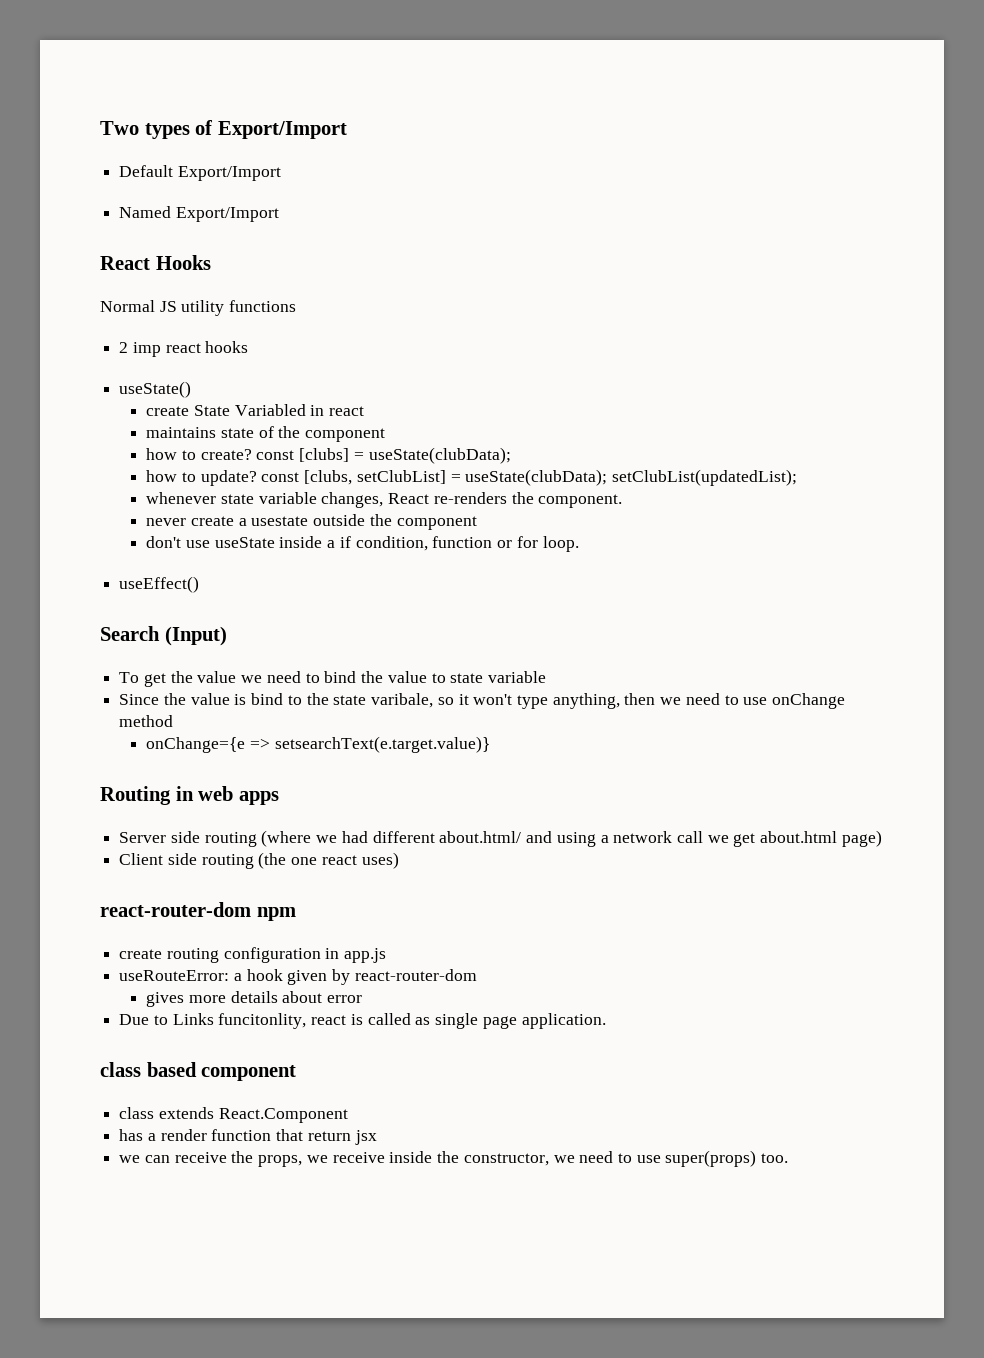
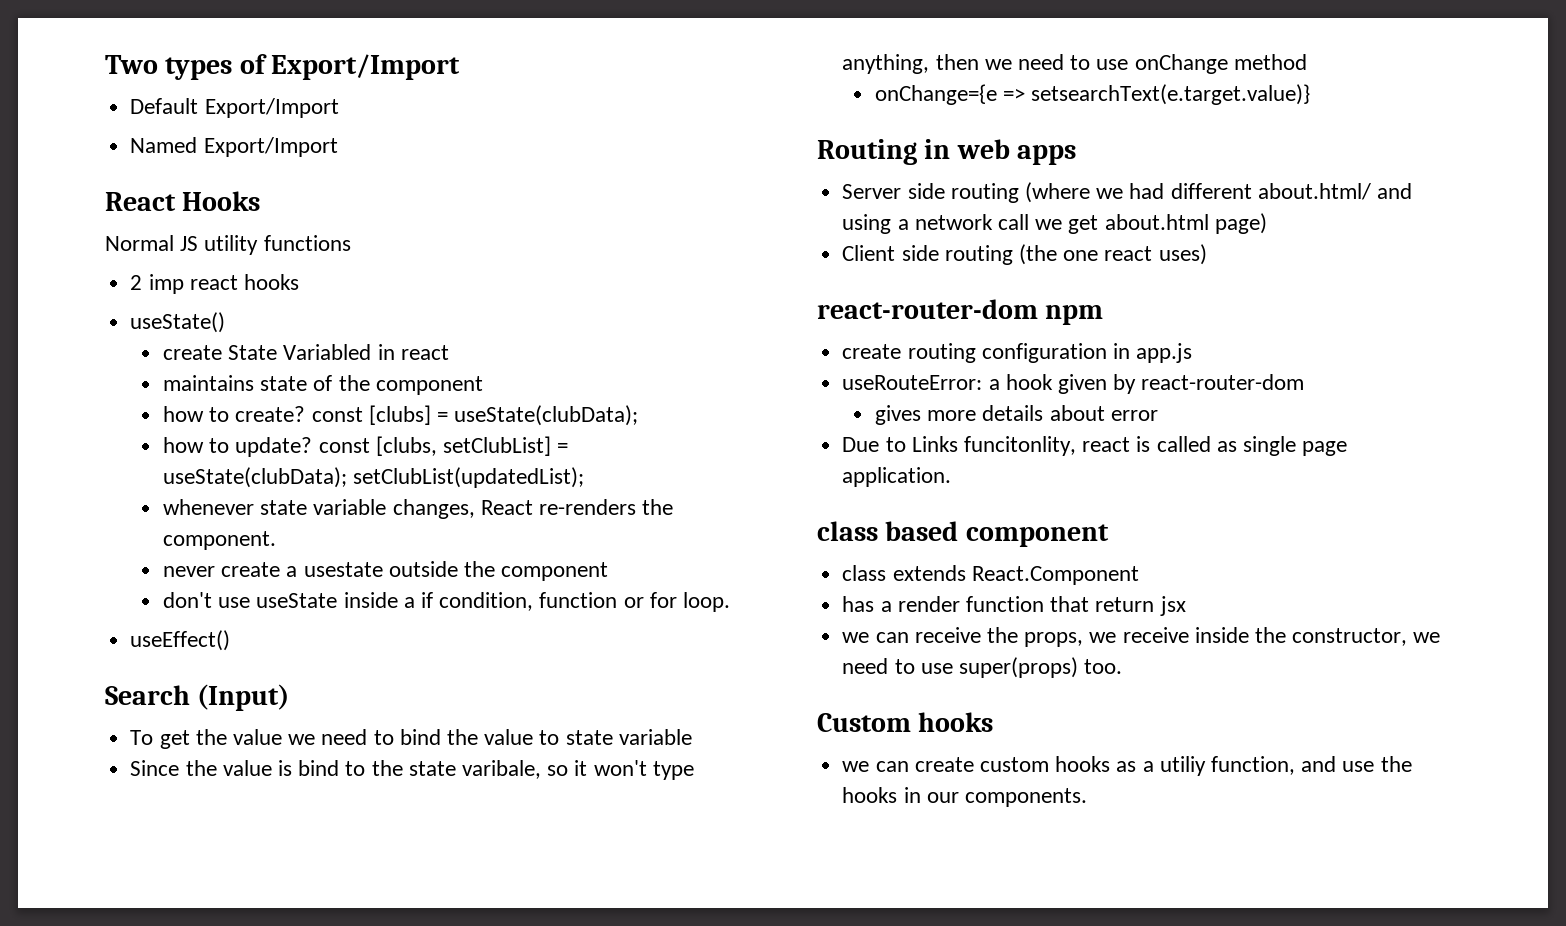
(789, 1158) none -> [817,712,994,732] [842,756,1412,776] [842,787,1087,807] // Custom hooks // we can create custom hooks as a utiliy function, and use the hooks in our components.

